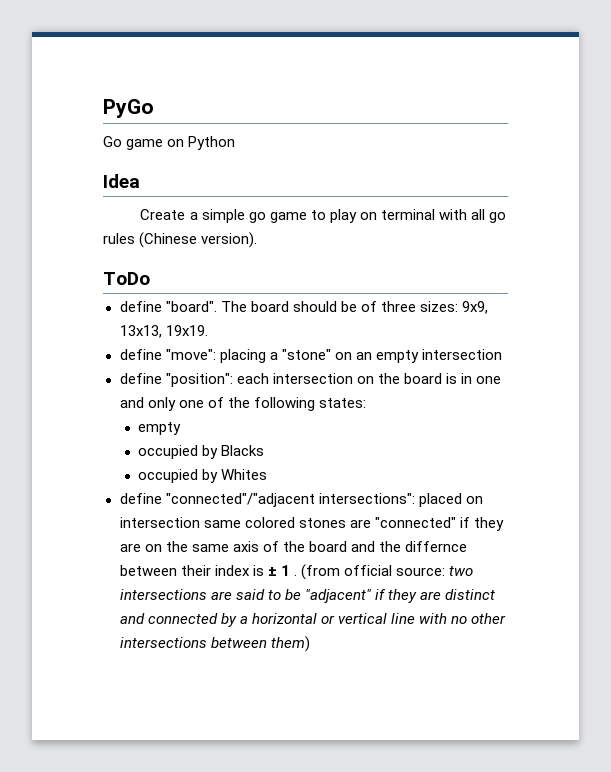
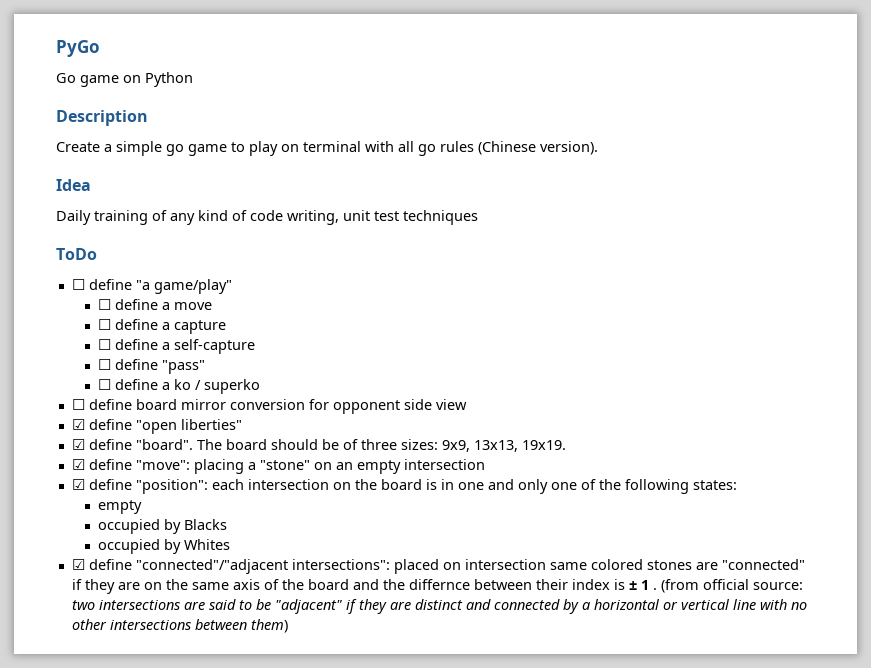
[103,174,140,188] Idea -> [56,110,148,126] Description
[103,272,150,285] ToDo // -> [56,179,91,191] [56,210,478,225] [56,248,97,260] [71,279,232,294] [97,299,212,310] [97,319,226,334] [97,339,255,354] [97,359,205,374] [97,379,260,394] [71,399,467,414] [71,419,242,434] [71,439,85,450] Idea // Daily training of any kind of code writing, unit test techniques // ToDo // ☐ define "a game/play" // ☐ define a move // ☐ define a capture // ☐ define a self-capture // ☐ define "pass" // ☐ define a ko / superko // ☐ define board mirror conversion for opponent side view // ☑ define "open liberties" // ☑
(208, 330) none -> [71,459,85,470] ☑
(502, 354) none -> [71,479,85,490] ☑
(268, 474) none -> [71,559,85,570] ☑

